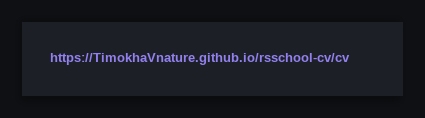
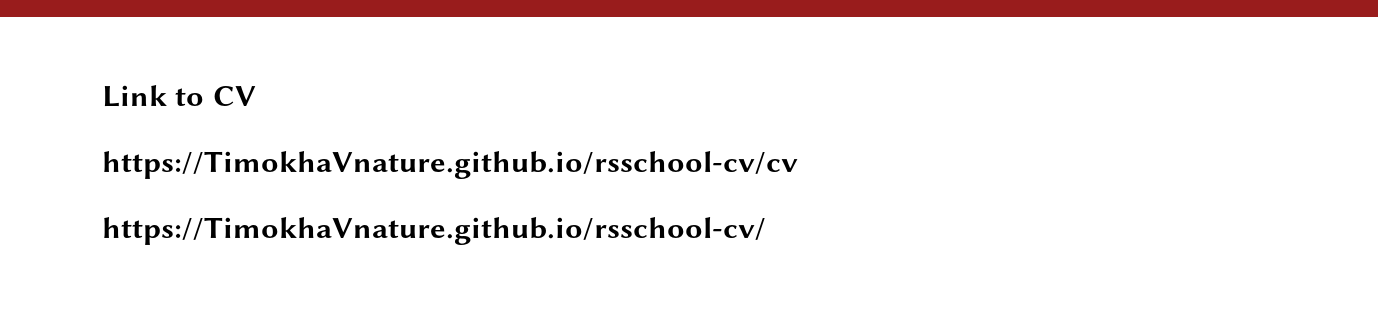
(50, 59) none -> [102,85,256,107] Link to CV //
(350, 59) none -> [102,217,766,245] // https://TimokhaVnature.github.io/rsschool-cv/

